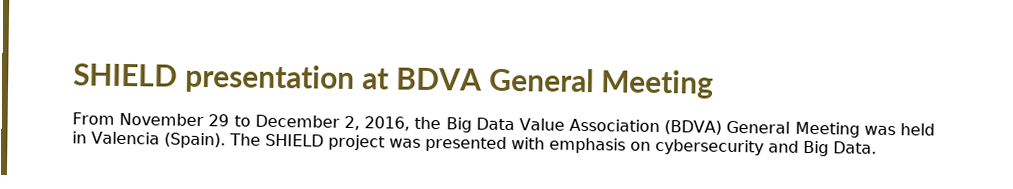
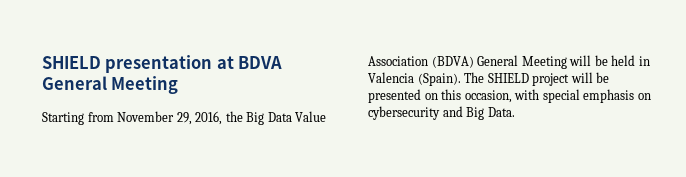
[72,112,360,131] From November 29 to December 2, -> [42,111,192,125] Starting from November 29,
[863,125,896,136] was -> [569,55,608,66] will be
[388,135,545,153] was presented with -> [570,72,610,83] [368,89,580,103] will be presented on this occasion, with special

